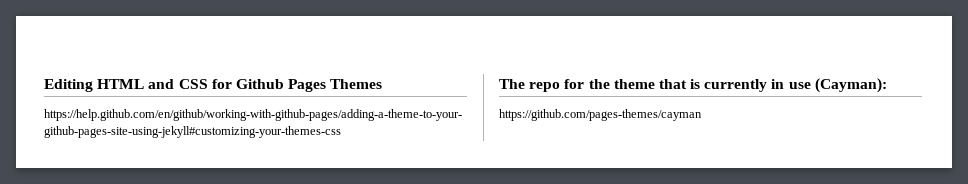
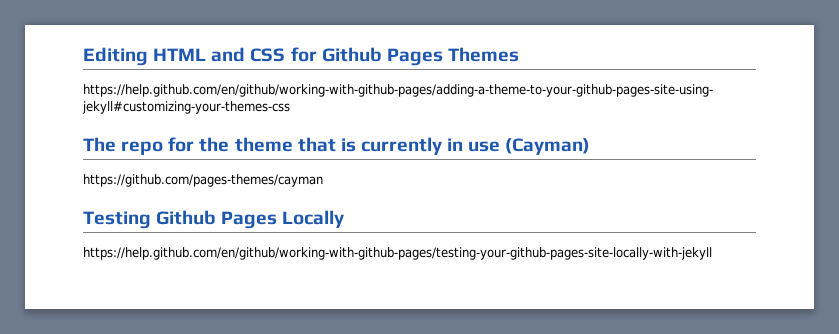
[814,78,887,93] (Cayman): -> [505,138,591,155] (Cayman)
(702, 115) none -> [83,210,345,229] [83,247,712,260] // Testing Github Pages Locally // https://help.github.com/en/github/working-with-github-pages/testing-your-github-pages-site-locally-with-jekyll

